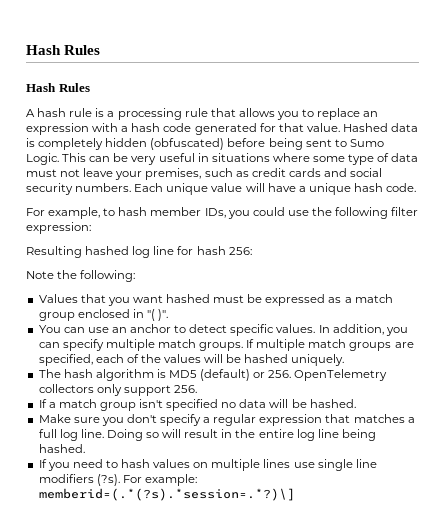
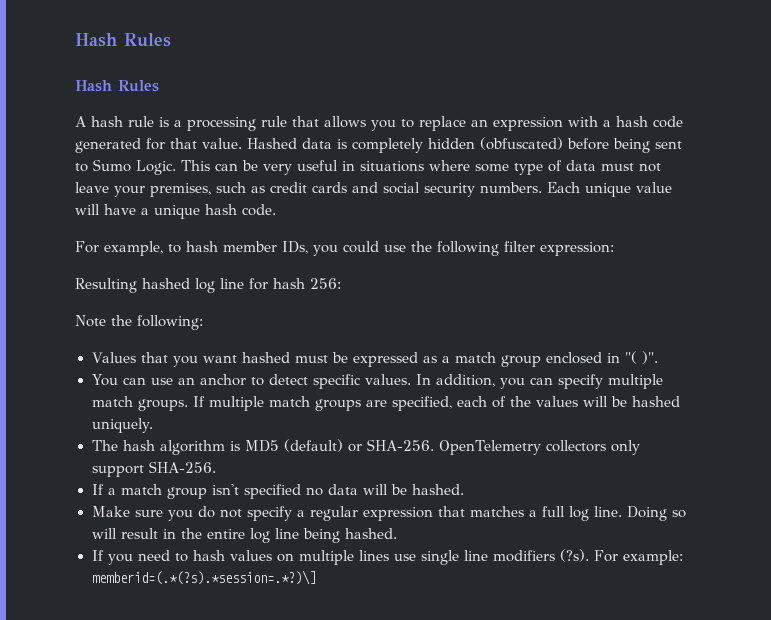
[268,370,292,378] 256. -> [366,439,434,451] SHA-256.
[173,385,197,393] 256. -> [148,461,216,473] SHA-256.
[126,414,157,423] don't -> [197,506,242,518] do not

